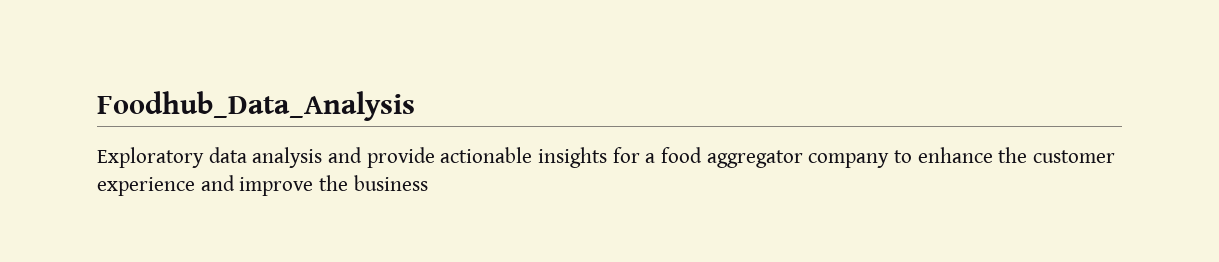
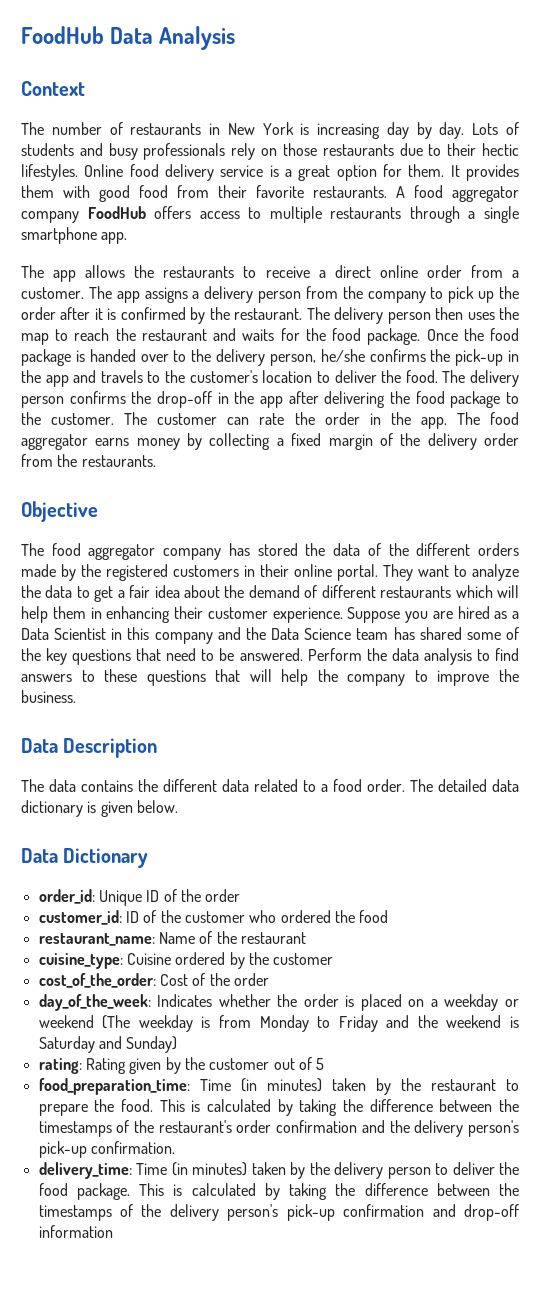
[97,91,415,121] [97,147,1116,168] [97,175,428,196] Foodhub_Data_Analysis // Exploratory data analysis and provide actionable insights for a food aggregator company to enhance the customer experience and improve the business -> [21,26,236,50] [21,81,85,96] [21,122,519,139] [21,143,519,160] [21,164,519,181] [21,185,519,202] [21,206,519,223] [21,227,128,244] [21,265,519,282] [21,286,520,303] [21,307,519,324] [21,328,519,345] [21,349,519,366] [21,370,520,387] [21,391,520,408] [21,412,519,429] [21,433,520,450] [21,454,156,467] [21,501,98,522] [21,543,520,560] [21,564,519,581] [21,585,519,602] [21,606,519,623] [21,627,519,644] [21,648,519,665] [21,669,520,686] [21,690,76,703] [21,738,158,758] [21,779,519,792] [21,800,178,817] [21,848,149,868] [38,889,241,906] [38,910,389,925] [38,931,306,946] [38,952,334,969] [38,973,269,988] [38,994,520,1011] [38,1015,519,1032] [38,1036,178,1053] [38,1057,325,1074] [38,1078,519,1095] [38,1099,520,1116] [38,1120,519,1137] [38,1141,175,1158] [38,1162,519,1179] [38,1183,519,1200] [38,1204,519,1221] [38,1225,113,1238] FoodHub Data Analysis // Context // The number of restaurants in New York is increasing day by day. Lots of students and busy professionals rely on those restaurants due to their hectic lifestyles. Online food delivery service is a great option for them. It provides them with good food from their favorite restaurants. A food aggregator company FoodHub offers access to multiple restaurants through a single smartphone app. // The app allows the restaurants to receive a direct online order from a customer. The app assigns a delivery person from the company to pick up the order after it is confirmed by the restaurant. The delivery person then uses the map to reach the restaurant and waits for the food package. Once the food package is handed over to the delivery person, he/she confirms the pick-up in the app and travels to the customer's location to deliver the food. The delivery person confirms the drop-off in the app after delivering the food package to the customer. The customer can rate the order in the app. The food aggregator earns money by collecting a fixed margin of the delivery order from the restaurants. // Objective // The food aggregator company has stored the data of the different orders made by the registered customers in their online portal. They want to analyze the data to get a fair idea about the demand of different restaurants which will help them in enhancing their customer experience. Suppose you are hired as a Data Scientist in this company and the Data Science team has shared some of the key questions that need to be answered. Perform the data analysis to find answers to these questions that will help the company to improve the business. // Data Description // The data contains the different data related to a food order. The detailed data dictionary is given below. // Data Dictionary // order_id: Unique ID of the order // customer_id: ID of the customer who ordered the food // restaurant_name: Name of the restaurant // cuisine_type: Cuisine ordered by the customer // cost_of_the_order: Cost of the order // day_of_the_week: Indicates whether the order is placed on a weekday or weekend (The weekday is from Monday to Friday and the weekend is Saturday and Sunday) // rating: Rating given by the customer out of 5 // food_preparation_time: Time (in minutes) taken by the restaurant to prepare the food. This is calculated by taking the difference between the timestamps of the restaurant's order confirmation and the delivery person's pick-up confirmation. // delivery_time: Time (in minutes) taken by the delivery person to deliver the food package. This is calculated by taking the difference between the timestamps of the delivery person's pick-up confirmation and drop-off information

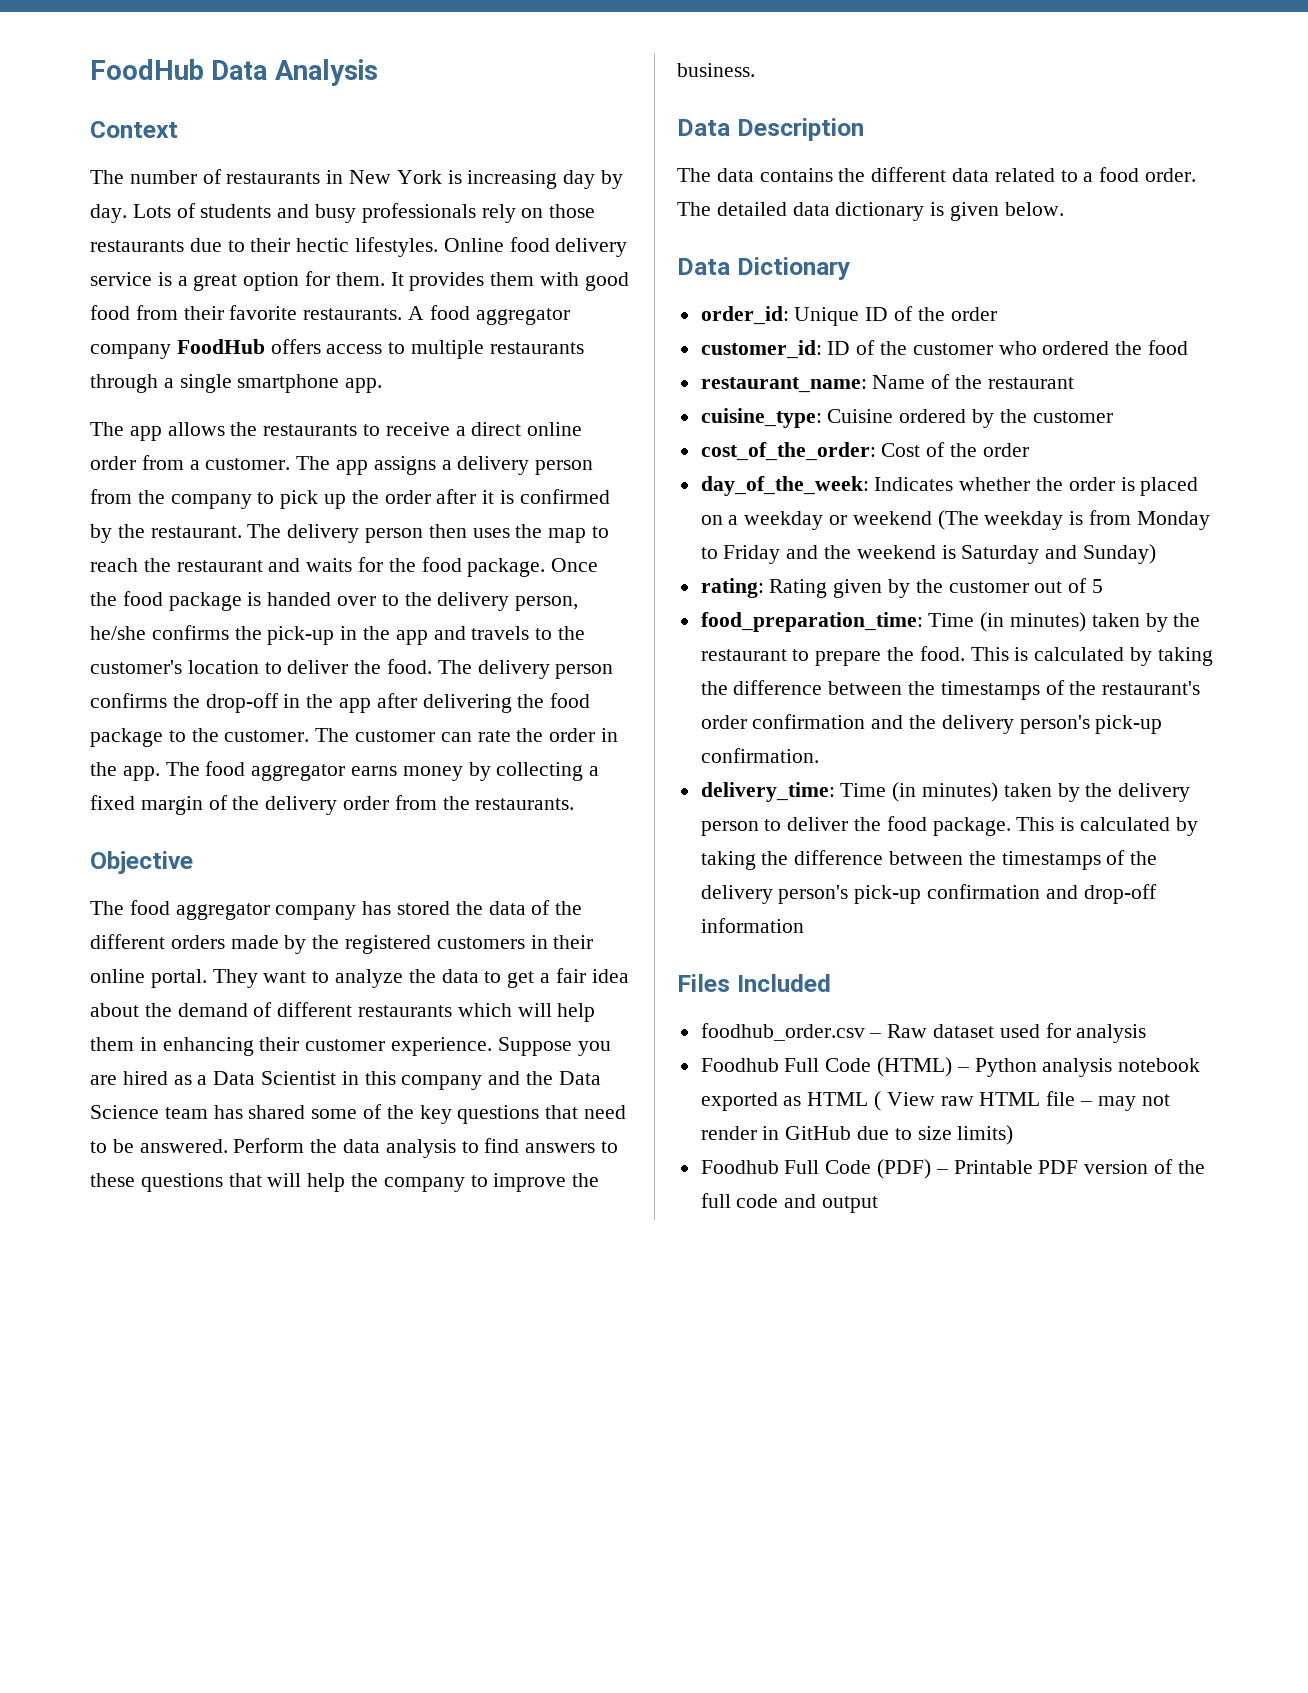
(113, 1231) none -> [677,974,831,992] [700,1023,1147,1043] [700,1057,1201,1077] [700,1091,1170,1111] [700,1125,1014,1145] [700,1159,1205,1179] [700,1193,879,1213] // Files Included // foodhub_order.csv – Raw dataset used for analysis // Foodhub Full Code (HTML) – Python analysis notebook exported as HTML ( View raw HTML file – may not render in GitHub due to size limits) // Foodhub Full Code (PDF) – Printable PDF version of the full code and output

